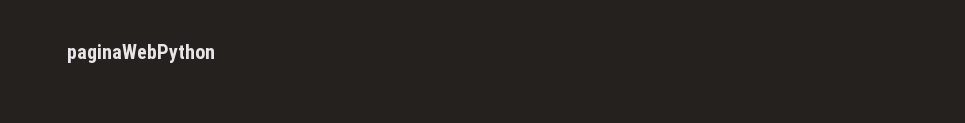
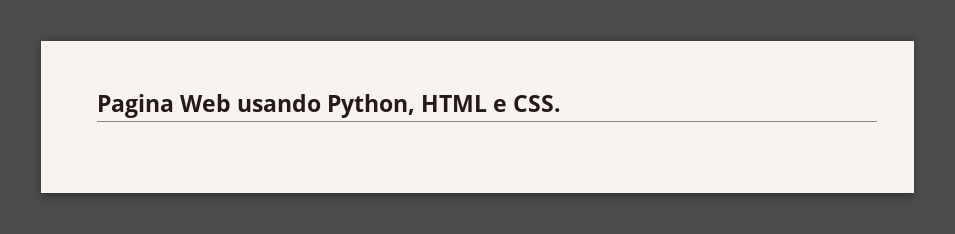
[67,44,215,63] paginaWebPython -> [97,94,562,118] Pagina Web usando Python, HTML e CSS.

